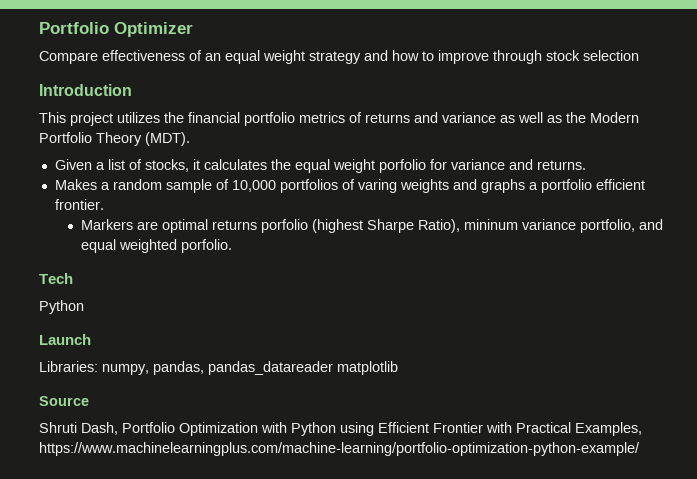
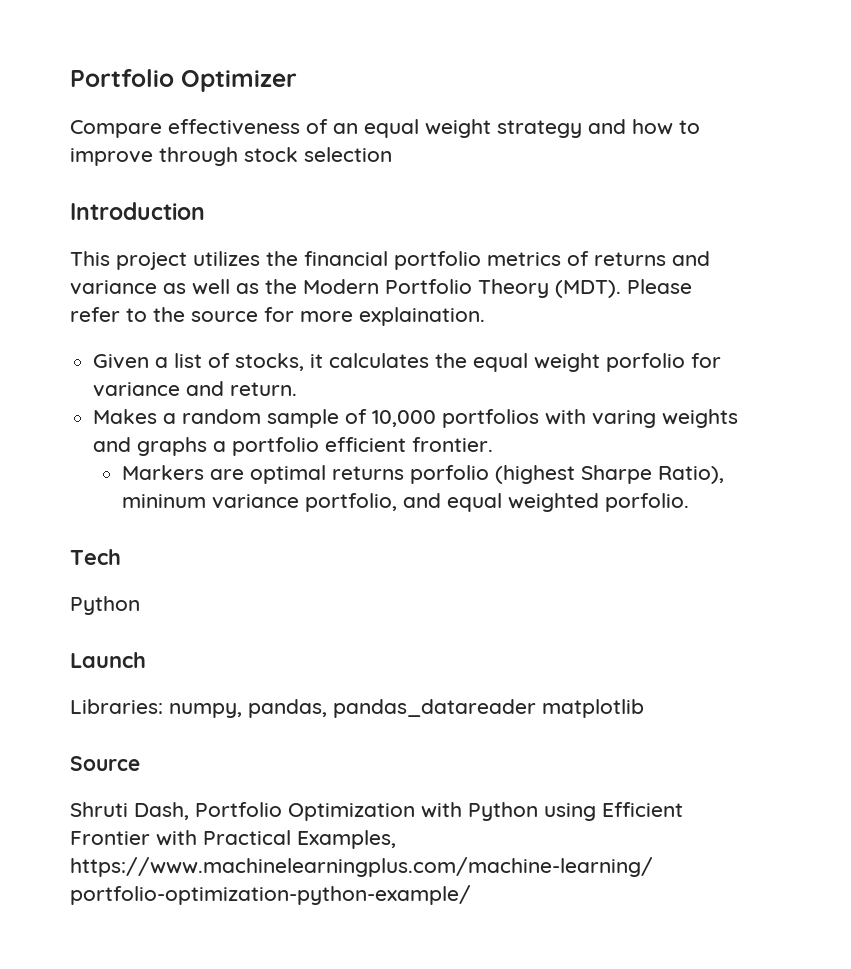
(190, 139) none -> [627,279,692,294] [70,307,485,326] Please refer to the source for more explaination.
[536,160,586,170] returns. -> [230,382,298,396] return.
[341,179,355,190] of -> [545,409,587,425] with

